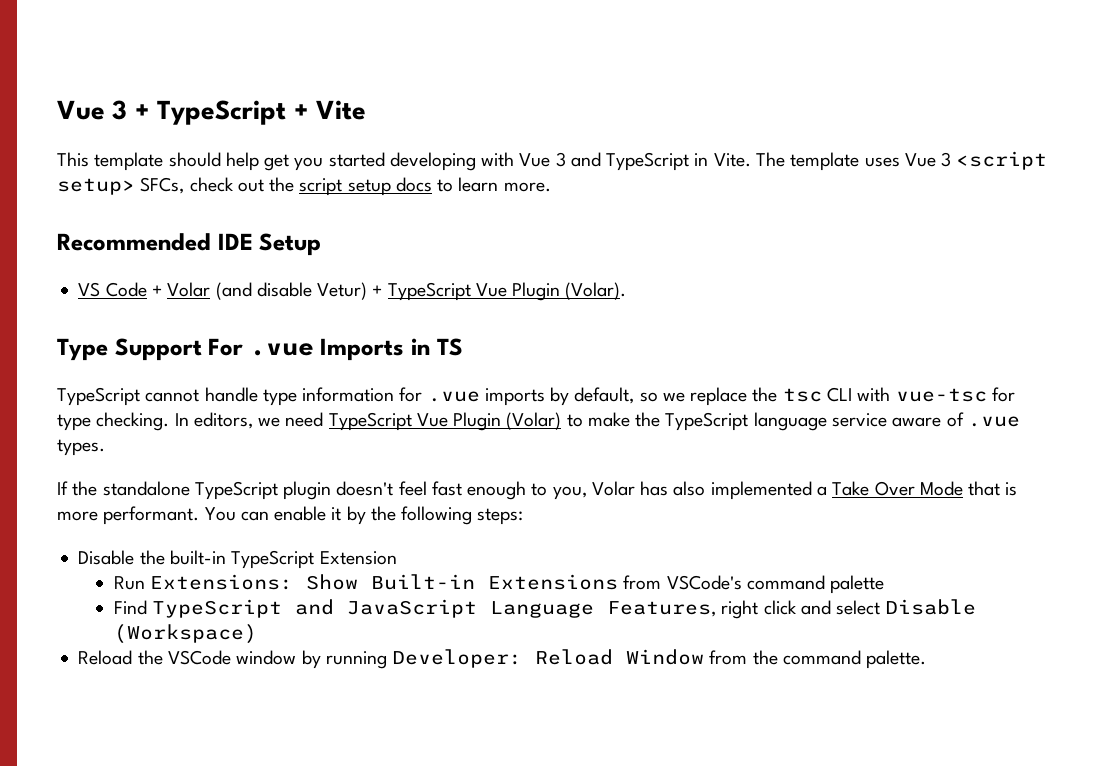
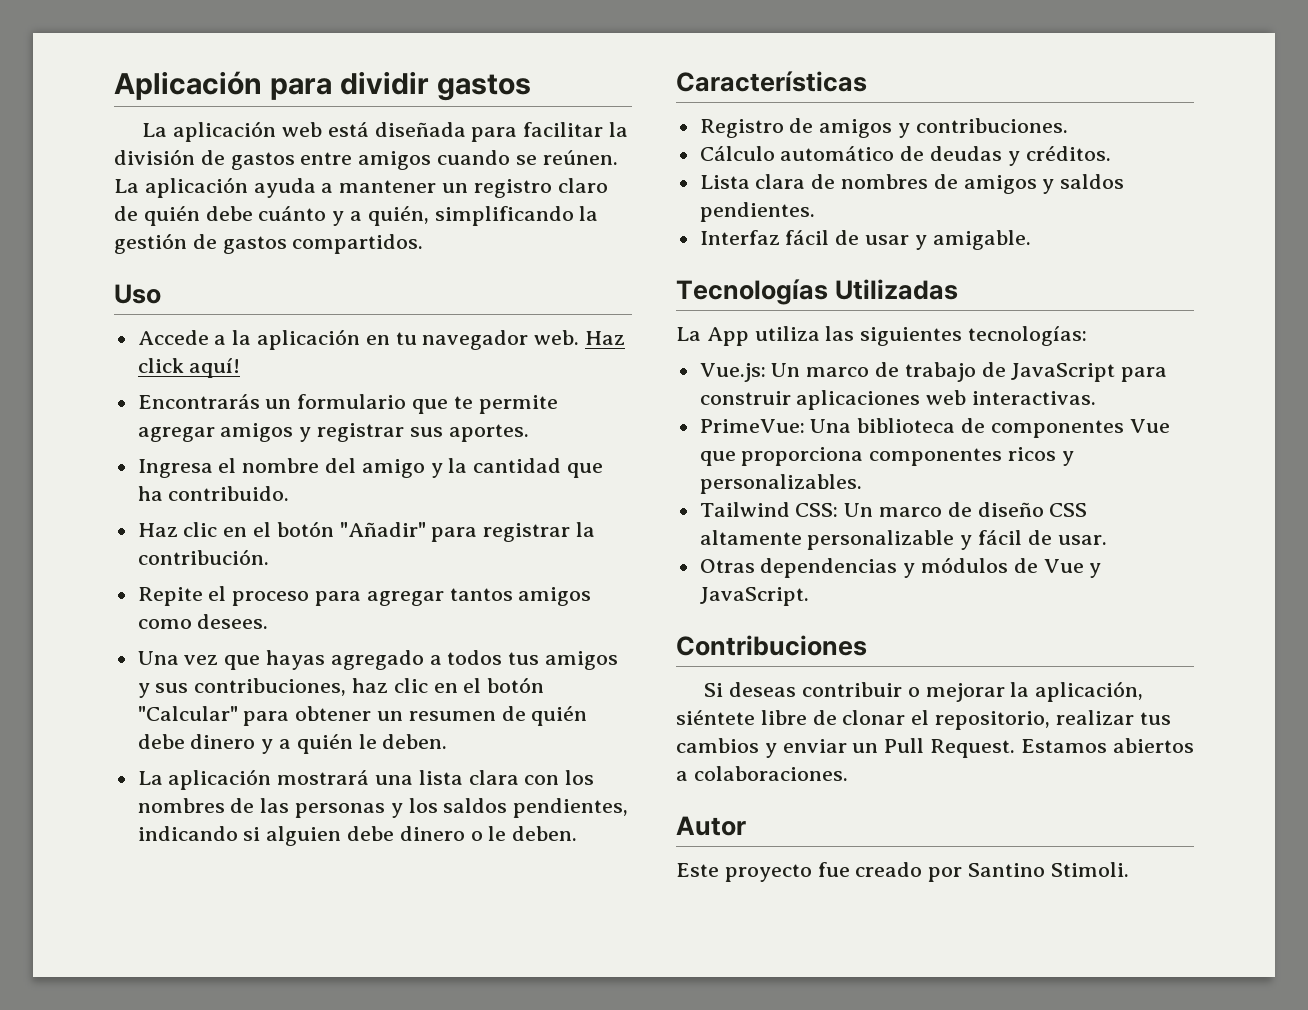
[57,100,367,125] [57,151,1048,171] [57,177,551,196] [57,233,322,256] [78,282,627,301] [57,338,463,361] [57,387,1015,406] [57,412,1020,431] [57,439,105,456] [57,481,1018,500] [57,506,524,525] [78,550,397,569] [113,574,885,594] [113,599,977,619] [113,624,257,644] [78,649,927,669] Vue 3 + TypeScript + Vite // This template should help get you started developing with Vue 3 and TypeScript in Vite. The template uses Vue 3 <script setup> SFCs, check out the script setup docs to learn more. // Recommended IDE Setup // VS Code + Volar (and disable Vetur) + TypeScript Vue Plugin (Volar). // Type Support For .vue Imports in TS // TypeScript cannot handle type information for .vue imports by default, so we replace the tsc CLI with vue-tsc for type checking. In editors, we need TypeScript Vue Plugin (Volar) to make the TypeScript language service aware of .vue types. // If the standalone TypeScript plugin doesn't feel fast enough to you, Volar has also implemented a Take Over Mode that is more performant. You can enable it by the following steps: // Disable the built-in TypeScript Extension // Run Extensions: Show Built-in Extensions from VSCode's command palette // Find TypeScript and JavaScript Language Features, right click and select Disable (Workspace) // Reload the VSCode window by running Developer: Reload Window from the command palette. -> [114,71,531,101] [142,121,628,142] [114,149,618,170] [114,177,608,198] [114,206,599,226] [114,233,424,254] [114,284,161,304] [137,329,626,350] [137,358,241,378] [137,394,558,414] [137,423,529,442] [137,458,604,478] [137,486,290,501] [137,521,596,542] [137,549,269,565] [137,586,592,606] [137,614,269,629] [137,650,619,670] [137,677,545,698] [137,706,588,726] [137,734,448,754] [137,769,595,790] [137,798,629,818] [137,826,578,846] [676,71,867,92] [699,118,1068,138] [699,146,1111,166] [699,174,1125,194] [699,202,815,222] [699,230,1031,250] [676,279,959,305] [676,326,1088,346] [699,362,1168,382] [699,390,1097,410] [699,418,1170,438] [699,447,1074,466] [699,474,862,494] [699,502,1088,517] [699,530,1107,550] [699,557,1102,578] [699,587,809,606] [676,635,867,656] [704,681,1144,702] [676,710,1171,730] [676,738,1194,758] [676,766,848,781] [676,816,746,836] [676,862,1129,882] Aplicación para dividir gastos // La aplicación web está diseñada para facilitar la división de gastos entre amigos cuando se reúnen. La aplicación ayuda a mantener un registro claro de quién debe cuánto y a quién, simplificando la gestión de gastos compartidos. // Uso // Accede a la aplicación en tu navegador web. Haz click aquí! // Encontrarás un formulario que te permite agregar amigos y registrar sus aportes. // Ingresa el nombre del amigo y la cantidad que ha contribuido. // Haz clic en el botón "Añadir" para registrar la contribución. // Repite el proceso para agregar tantos amigos como desees. // Una vez que hayas agregado a todos tus amigos y sus contribuciones, haz clic en el botón "Calcular" para obtener un resumen de quién debe dinero y a quién le deben. // La aplicación mostrará una lista clara con los nombres de las personas y los saldos pendientes, indicando si alguien debe dinero o le deben. // Características // Registro de amigos y contribuciones. // Cálculo automático de deudas y créditos. // Lista clara de nombres de amigos y saldos pendientes. // Interfaz fácil de usar y amigable. // Tecnologías Utilizadas // La App utiliza las siguientes tecnologías: // Vue.js: Un marco de trabajo de JavaScript para construir aplicaciones web interactivas. // PrimeVue: Una biblioteca de componentes Vue que proporciona componentes ricos y personalizables. // Tailwind CSS: Un marco de diseño CSS altamente personalizable y fácil de usar. // Otras dependencias y módulos de Vue y JavaScript. // Contribuciones // Si deseas contribuir o mejorar la aplicación, siéntete libre de clonar el repositorio, realizar tus cambios y enviar un Pull Request. Estamos abiertos a colaboraciones. // Autor // Este proyecto fue creado por Santino Stimoli.

